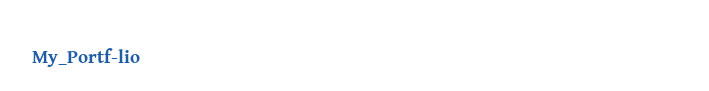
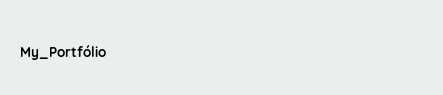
[32,48,140,67] My_Portf-lio -> [20,45,106,60] My_Portfólio

